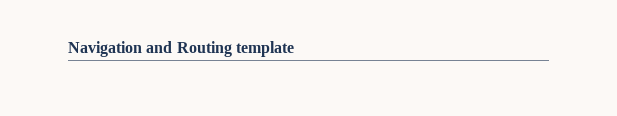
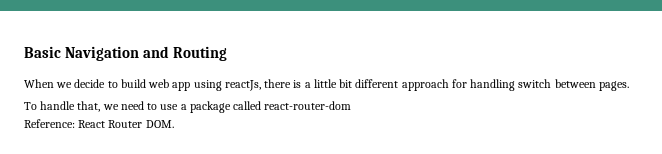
(68, 49) none -> [24,46,61,58] Basic
[235,41,294,57] template -> [24,79,629,91] [24,101,352,113] [24,119,174,128] // When we decide to build web app using reactJs, there is a little bit different approach for handling switch between pages. // To handle that, we need to use a package called react-router-dom // Reference: React Router DOM.

